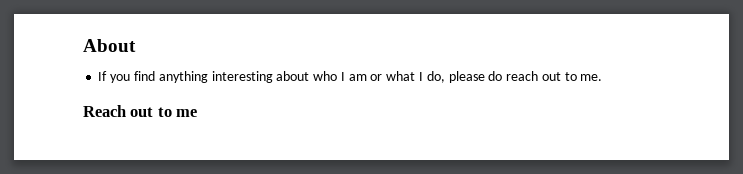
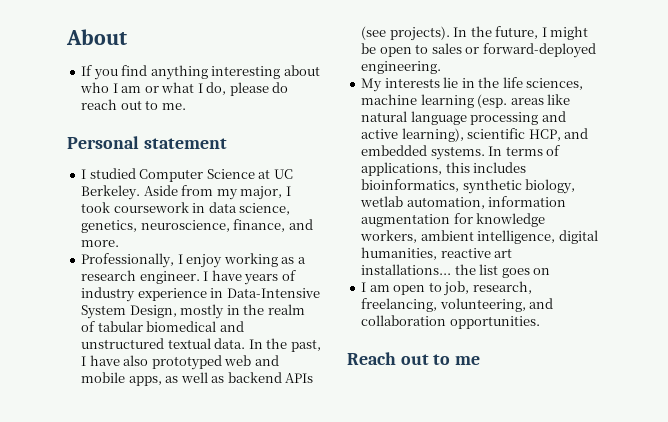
(603, 77) none -> [67,136,227,149] [81,168,293,182] [81,185,291,200] [81,202,291,215] [81,219,313,233] [81,240,120,247] [81,253,306,268] [81,270,296,285] [81,287,320,302] [81,304,305,319] [81,321,244,332] [81,338,321,352] [81,355,279,370] [81,372,314,386] [361,26,589,41] [361,43,596,58] [361,61,442,74] [361,77,584,92] [361,94,571,108] [361,111,566,125] [361,128,589,142] [361,145,561,160] [361,162,527,176] [361,179,576,194] [360,196,567,209] [361,213,546,227] [360,230,598,244] [361,247,513,260] [361,264,551,278] [361,281,532,296] [361,298,554,312] [361,315,540,329] // Personal statement // I studied Computer Science at UC Berkeley. Aside from my major, I took coursework in data science, genetics, neuroscience, finance, and more. // Professionally, I enjoy working as a research engineer. I have years of industry experience in Data-Intensive System Design, mostly in the realm of tabular biomedical and unstructured textual data. In the past, I have also prototyped web and mobile apps, as well as backend APIs (see projects). In the future, I might be open to sales or forward-deployed engineering. // My interests lie in the life sciences, machine learning (esp. areas like natural language processing and active learning), scientific HCP, and embedded systems. In terms of applications, this includes bioinformatics, synthetic biology, wetlab automation, information augmentation for knowledge workers, ambient intelligence, digital humanities, reactive art installations... the list goes on // I am open to job, research, freelancing, volunteering, and collaboration opportunities.

